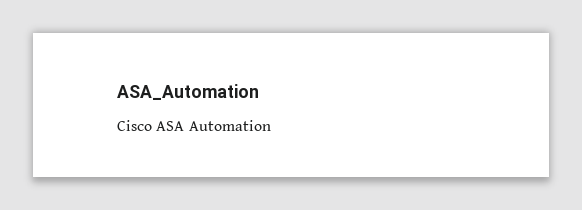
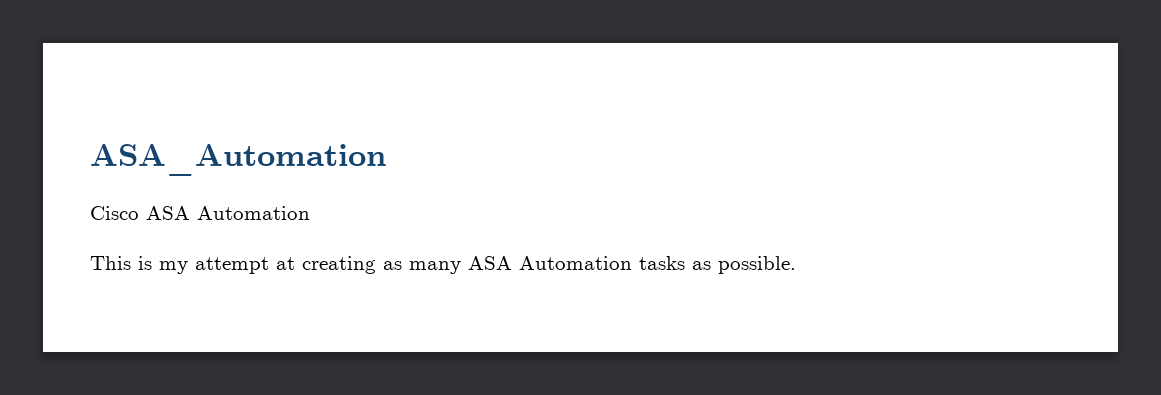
(271, 125) none -> [90,256,796,274] // This is my attempt at creating as many ASA Automation tasks as possible.

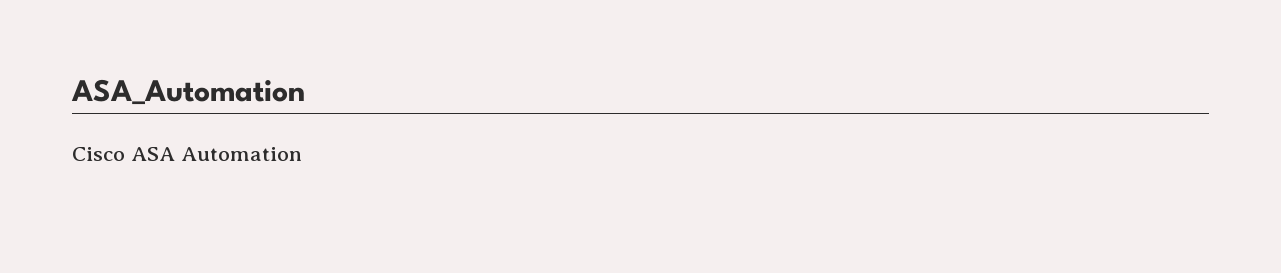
[90,256,796,274] // This is my attempt at creating as many ASA Automation tasks as possible. -> (302, 154) none

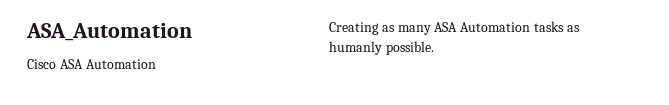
(302, 154) none -> [329,21,580,35] [329,41,434,55] // Creating as many ASA Automation tasks as humanly possible.

